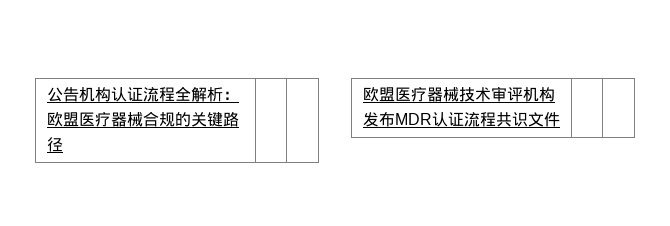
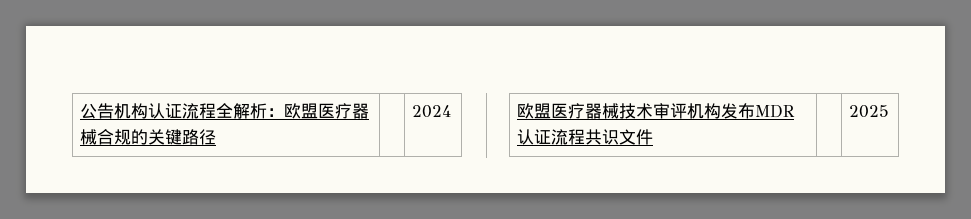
(63, 144) none -> [411,105,451,118] 2024
(560, 119) none -> [848,105,889,118] 2025

